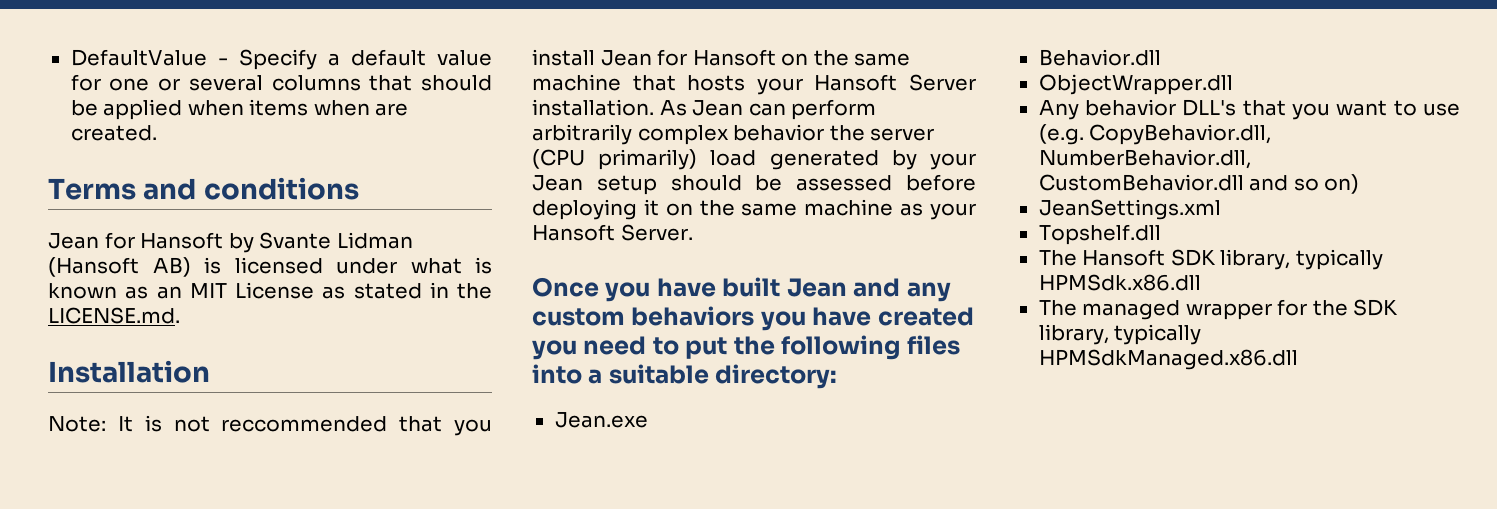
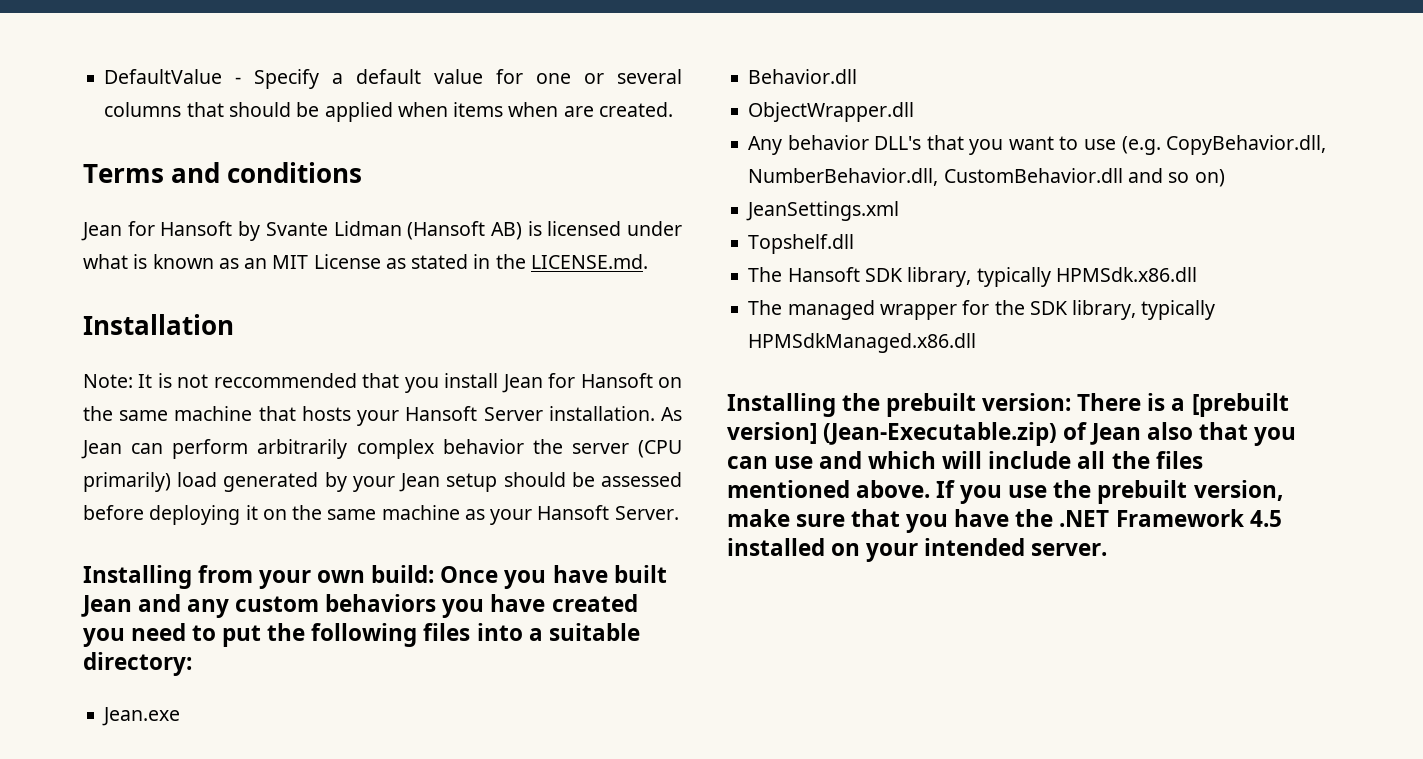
(693, 232) none -> [83,565,435,589] Installing from your own build:
(1298, 359) none -> [727,393,1289,417] [727,422,1297,446] [727,451,1203,469] [727,480,1283,504] [727,509,1282,533] [727,538,1108,562] // Installing the prebuilt version: There is a [prebuilt version] (Jean-Executable.zip) of Jean also that you can use and which will include all the files mentioned above. If you use the prebuilt version, make sure that you have the .NET Framework 4.5 installed on your intended server.

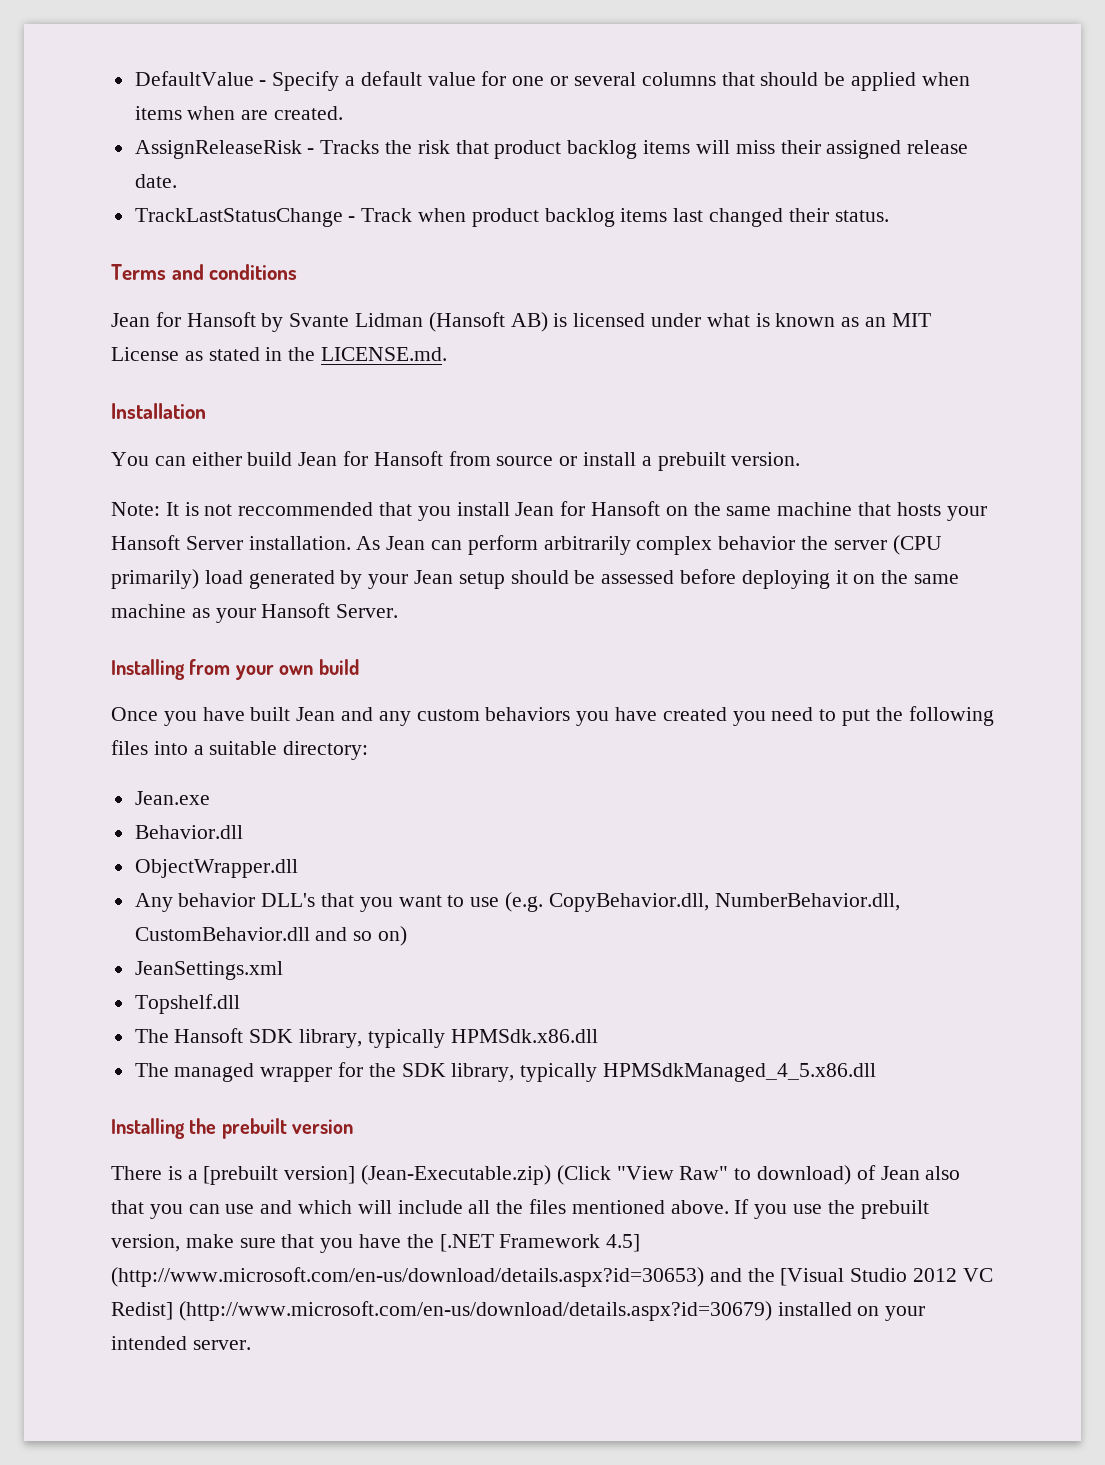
(673, 109) none -> [134,140,969,159] [134,174,177,188] [134,208,889,227] // AssignReleaseRisk - Tracks the risk that product backlog items will miss their assigned release date. // TrackLastStatusChange - Track when product backlog items last changed their status.
(234, 324) none -> [111,451,801,471] // You can either build Jean for Hansoft from source or install a prebuilt version.
[371,565,435,583] build: -> [318,659,359,675] build //
[748,333,977,353] HPMSdkManaged.x86.dll -> [603,1063,877,1082] HPMSdkManaged_4_5.x86.dll
[982,393,1072,411] version: -> [292,1119,354,1134] version //
(1058, 434) none -> [556,1165,852,1185] (Click "View Raw" to download)
[1059,509,1282,527] .NET Framework 4.5 -> [439,1234,641,1252] [111,1267,993,1287] [111,1301,772,1321] [.NET Framework 4.5] (http://www.microsoft.com/en-us/download/details.aspx?id=30653) and the [Visual Studio 2012 VC Redist] (http://www.microsoft.com/en-us/download/details.aspx?id=30679)

